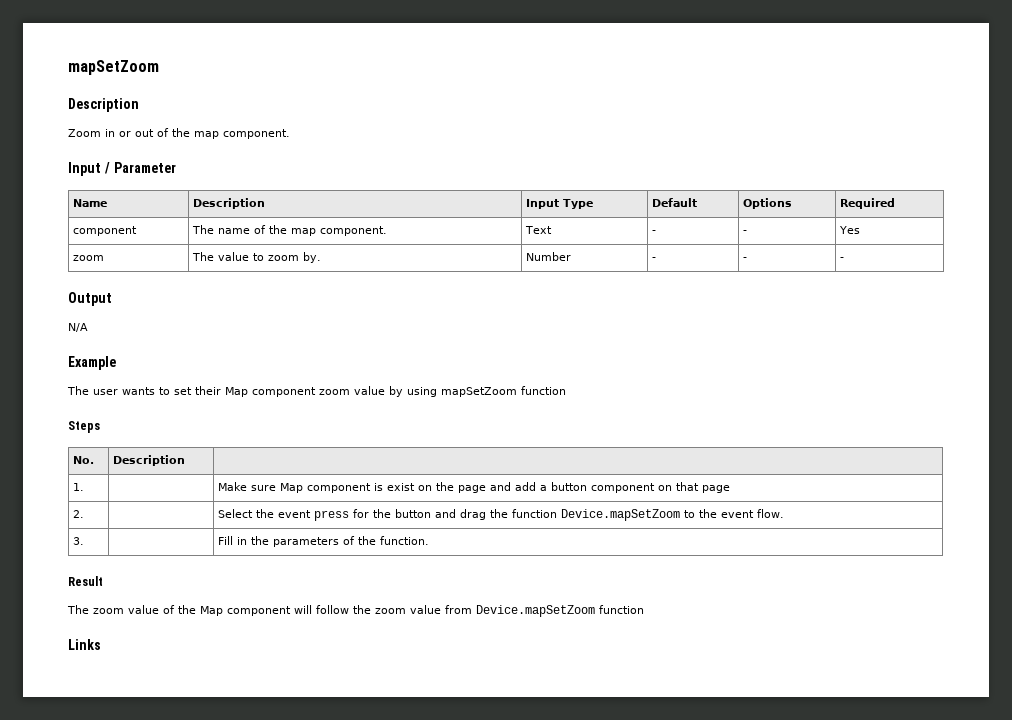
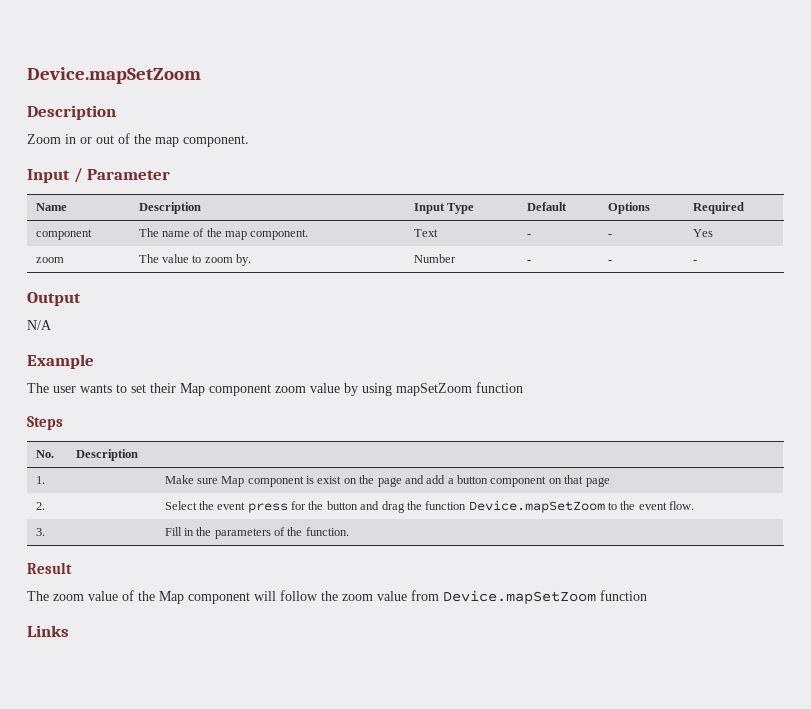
[68,60,159,75] mapSetZoom -> [27,67,201,84] Device.mapSetZoom

